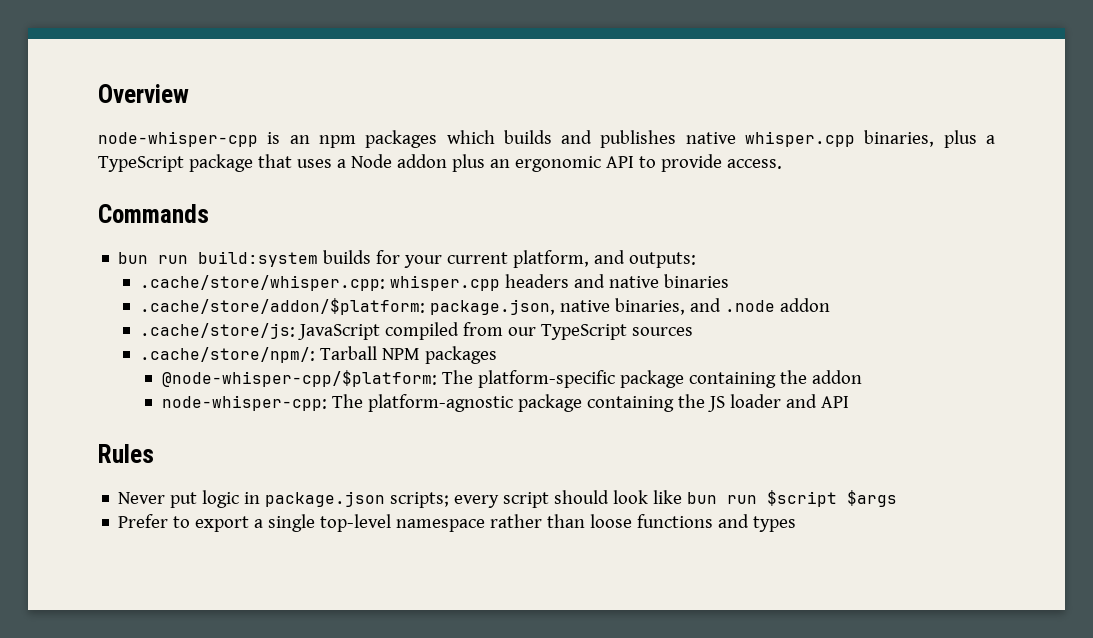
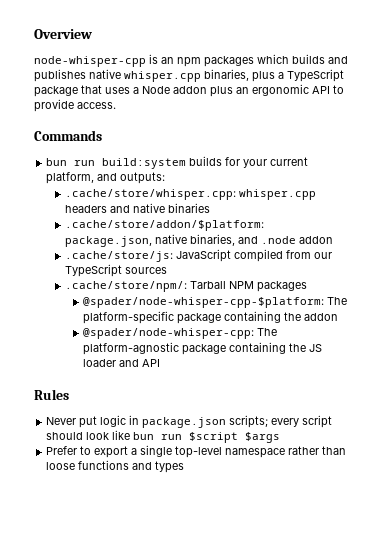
[161,370,437,387] @node-whisper-cpp/$platform: -> [82,297,324,308] @spader/node-whisper-cpp-$platform:
[161,395,327,411] node-whisper-cpp: -> [82,328,254,339] @spader/node-whisper-cpp:

